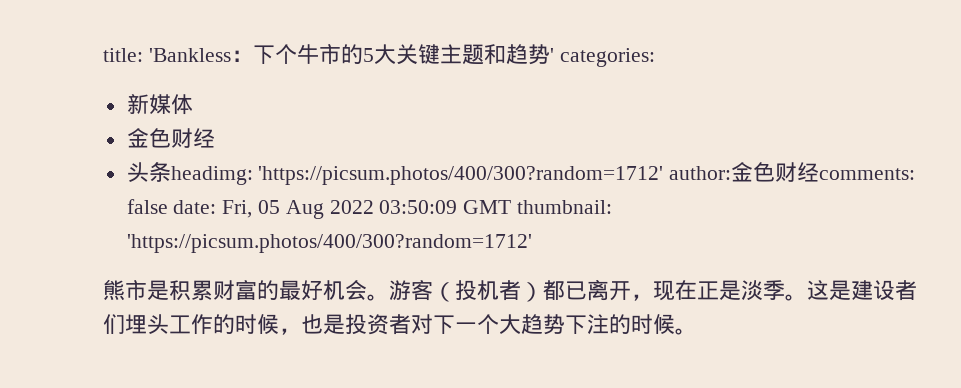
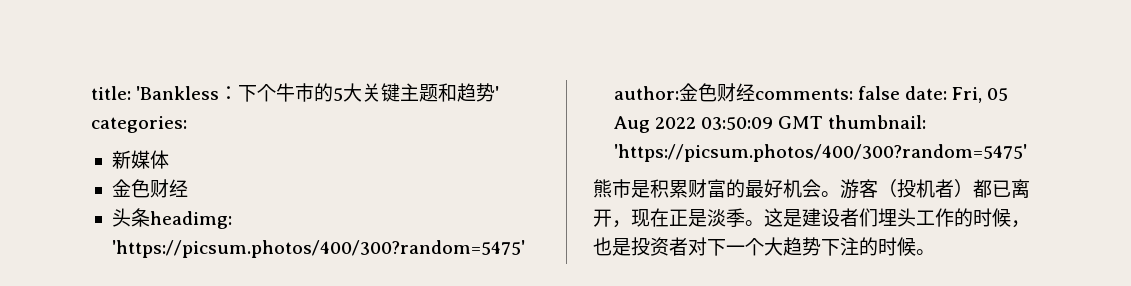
[258,166,664,185] 'https://picsum.photos/400/300?random=1712' -> [111,240,525,258] 'https://picsum.photos/400/300?random=5475'
[126,234,532,253] 'https://picsum.photos/400/300?random=1712' -> [613,144,1027,162] 'https://picsum.photos/400/300?random=5475'

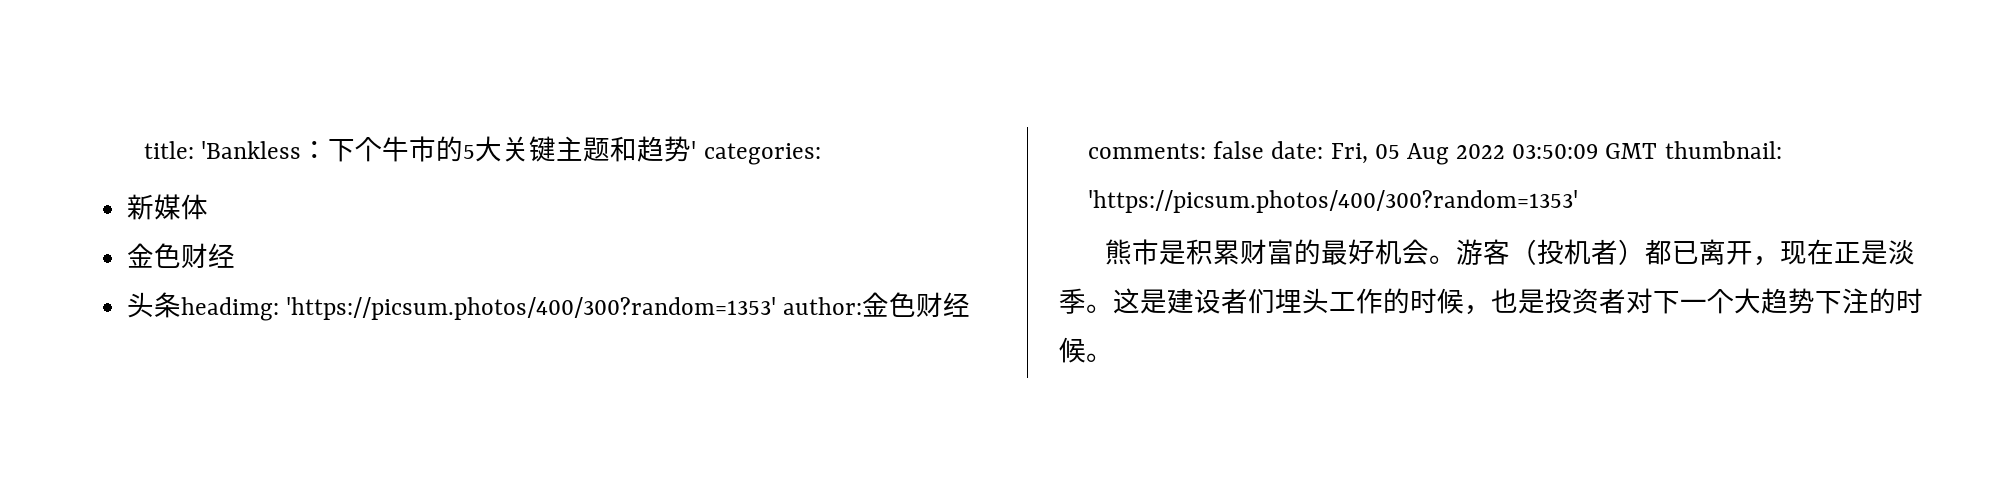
[111,240,525,258] 'https://picsum.photos/400/300?random=5475' -> [286,297,777,320] 'https://picsum.photos/400/300?random=1353'
[613,144,1027,162] 'https://picsum.photos/400/300?random=5475' -> [1088,190,1579,213] 'https://picsum.photos/400/300?random=1353'

